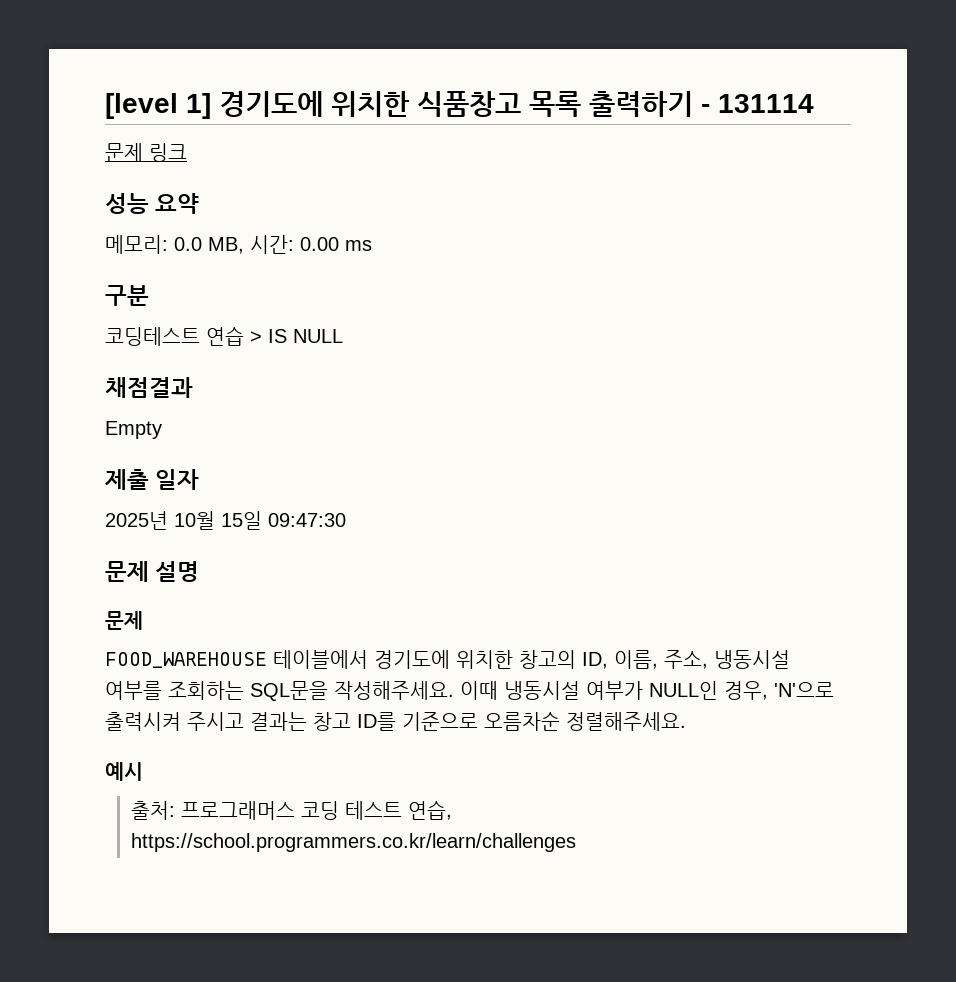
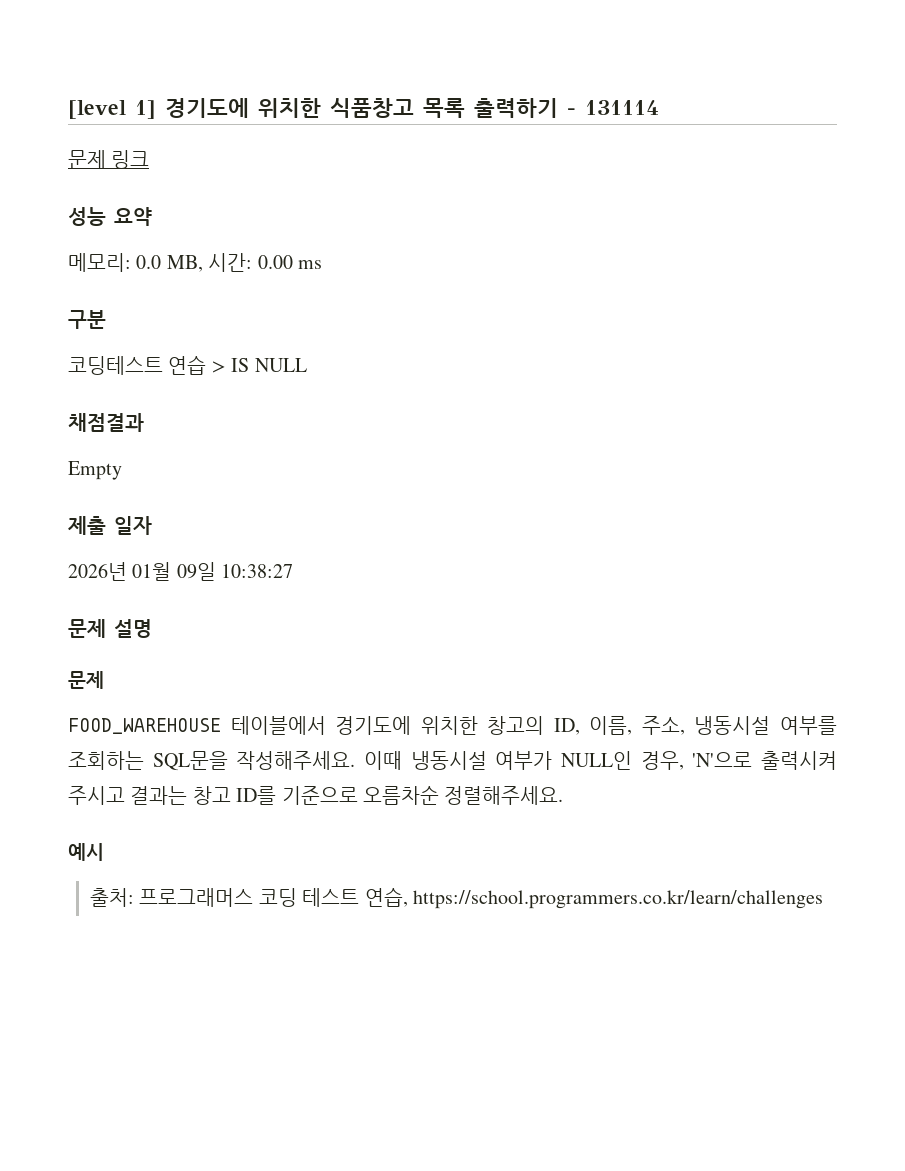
[105,511,346,530] 2025년 10월 15일 09:47:30 -> [68,562,294,581] 2026년 01월 09일 10:38:27

